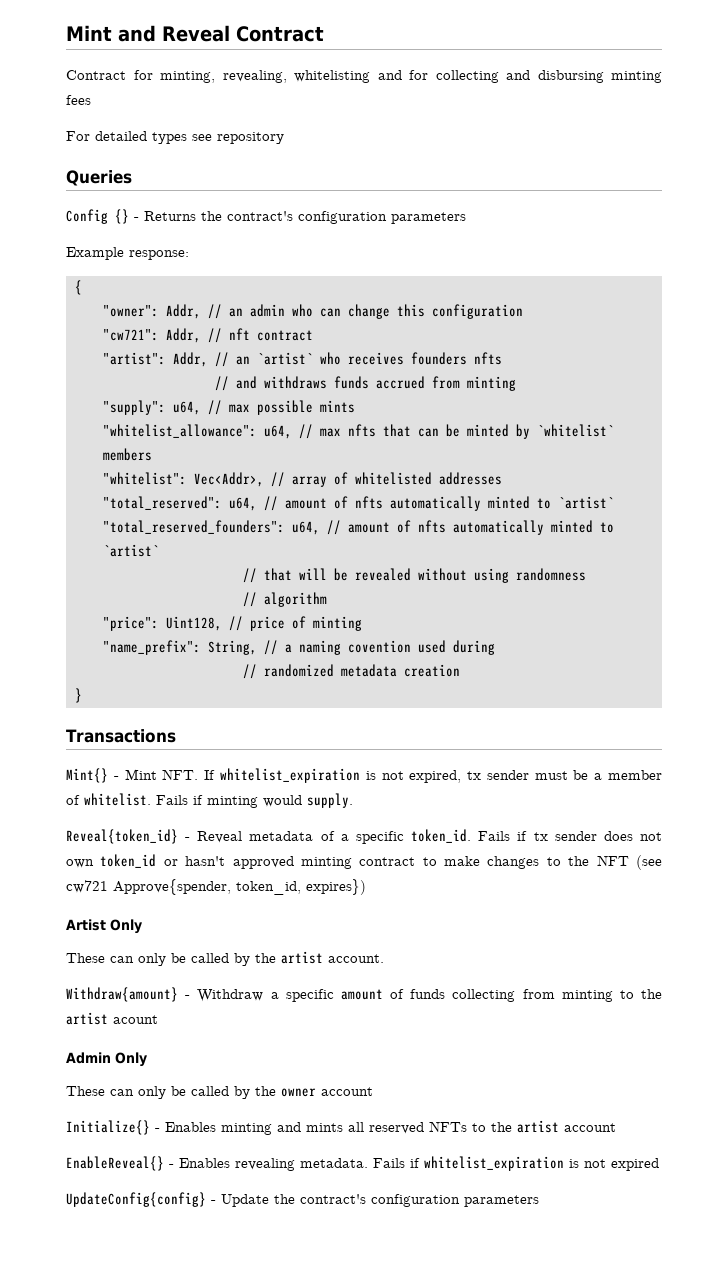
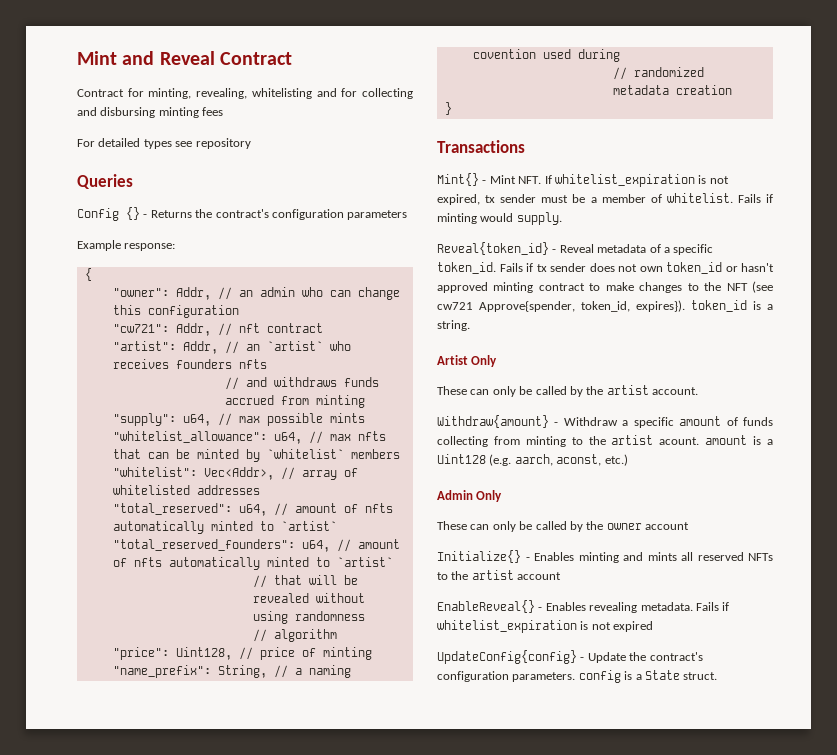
[306,879,366,895] expires}) -> [636,300,773,312] [437,320,470,331] expires}). token_id is a string.
[113,1015,158,1024] acount -> [659,435,773,445] [437,454,628,466] acount. amount is a Uint128 (e.g. aarch, aconst, etc.)
[464,1195,539,1207] parameters -> [512,670,718,683] parameters. config is a State struct.

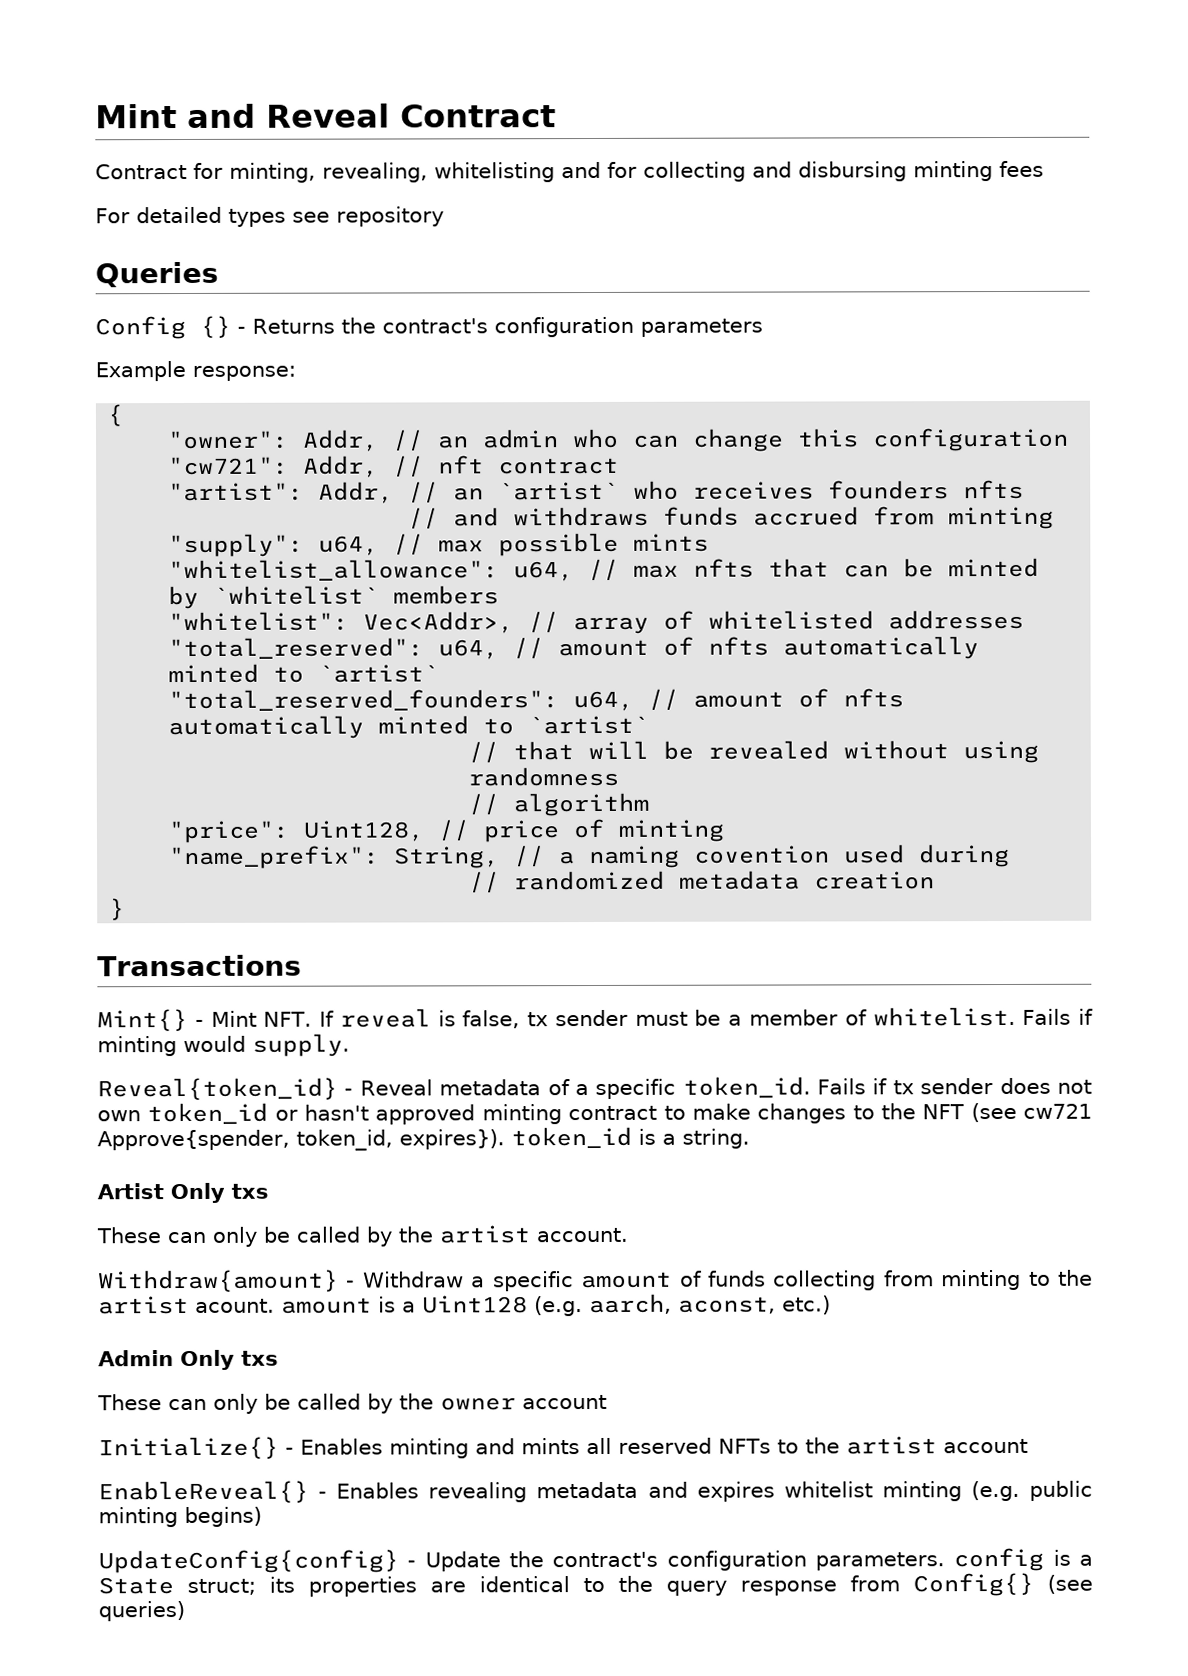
[554,174,729,187] [437,194,480,205] whitelist_expiration is not expired, -> [339,1008,521,1029] reveal is false,
(498, 361) none -> [231,1183,269,1199] txs
(503, 496) none -> [241,1350,279,1366] txs
[640,602,730,611] [437,620,654,633] metadata. Fails if whitelist_expiration is not expired -> [536,1480,1094,1502] [98,1506,262,1528] metadata and expires whitelist minting (e.g. public minting begins)
[683,672,718,680] struct. -> [187,1572,1093,1597] [98,1601,185,1622] struct; its properties are identical to the query response from Config{} (see queries)

